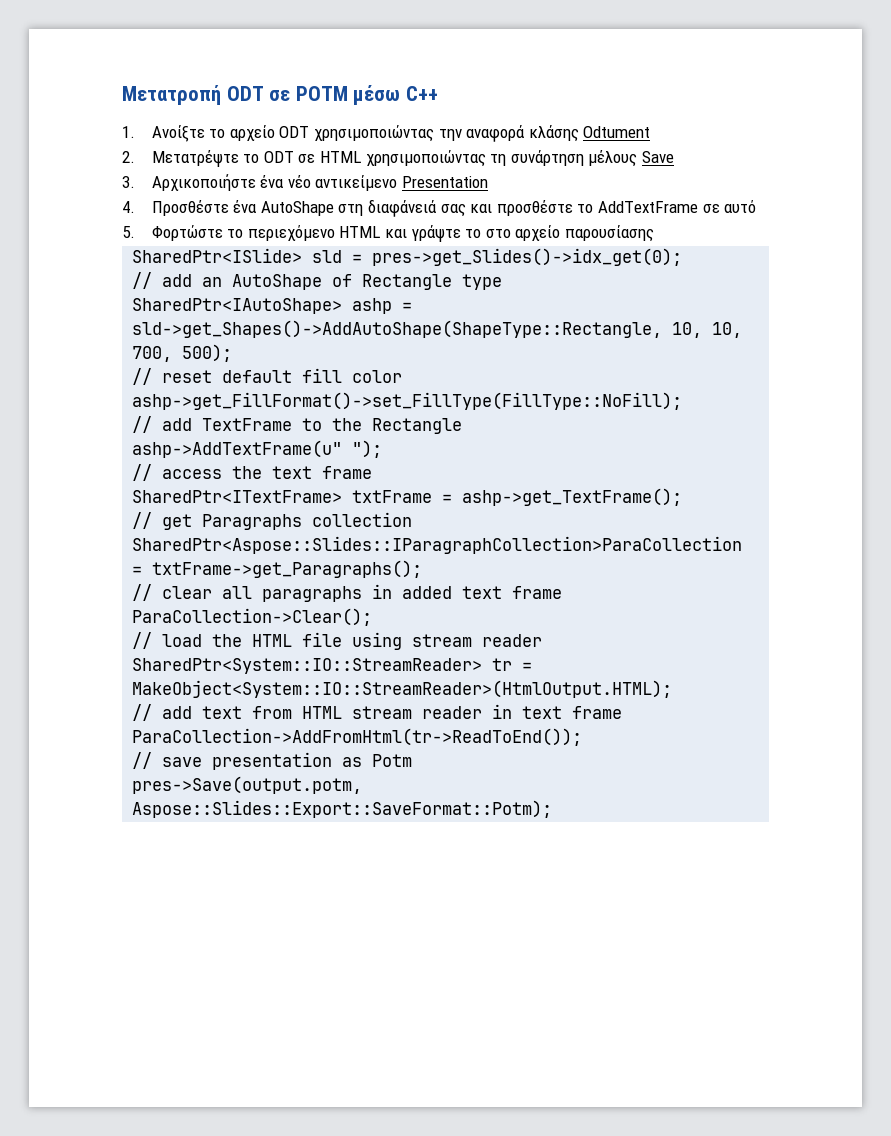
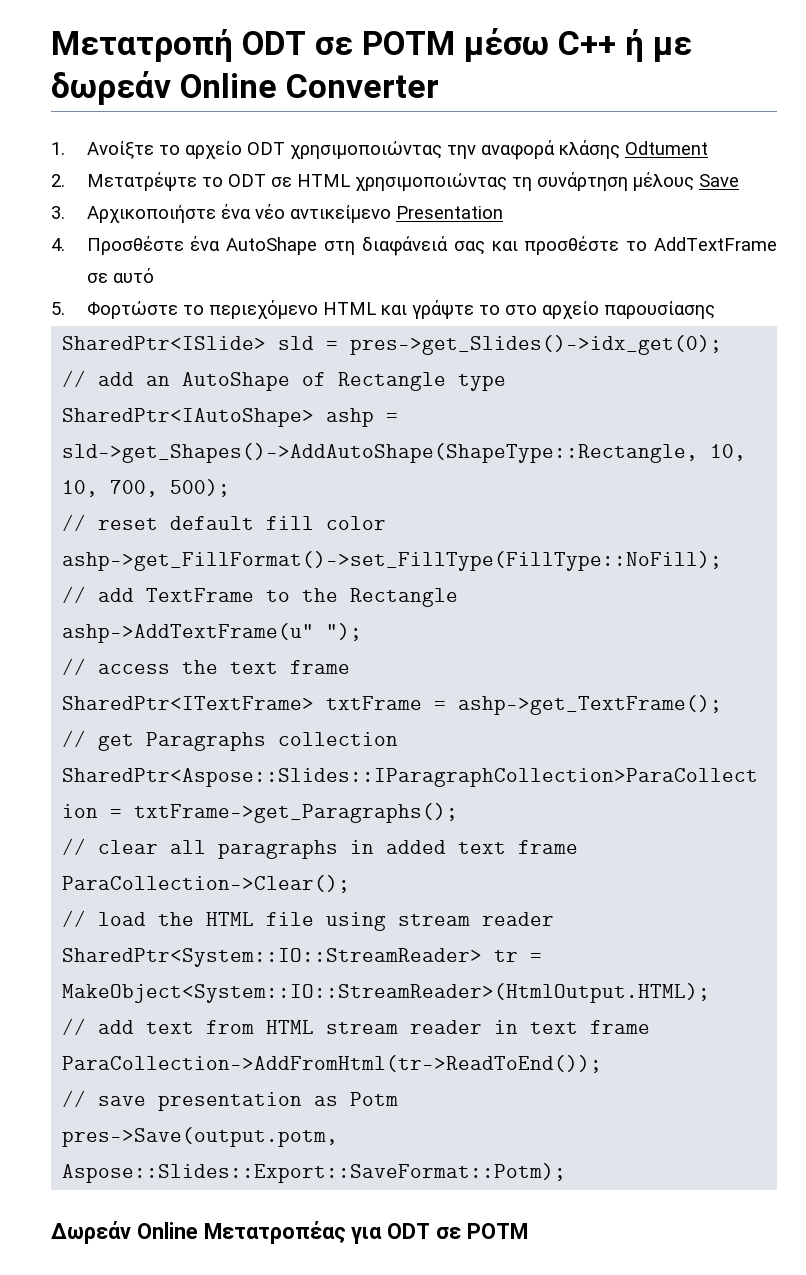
(438, 93) none -> [625,29,693,62] [51,71,440,105] ή με δωρεάν Online Converter
(553, 809) none -> [51,1221,528,1244] // Δωρεάν Online Μετατροπέας για ODT σε POTM

